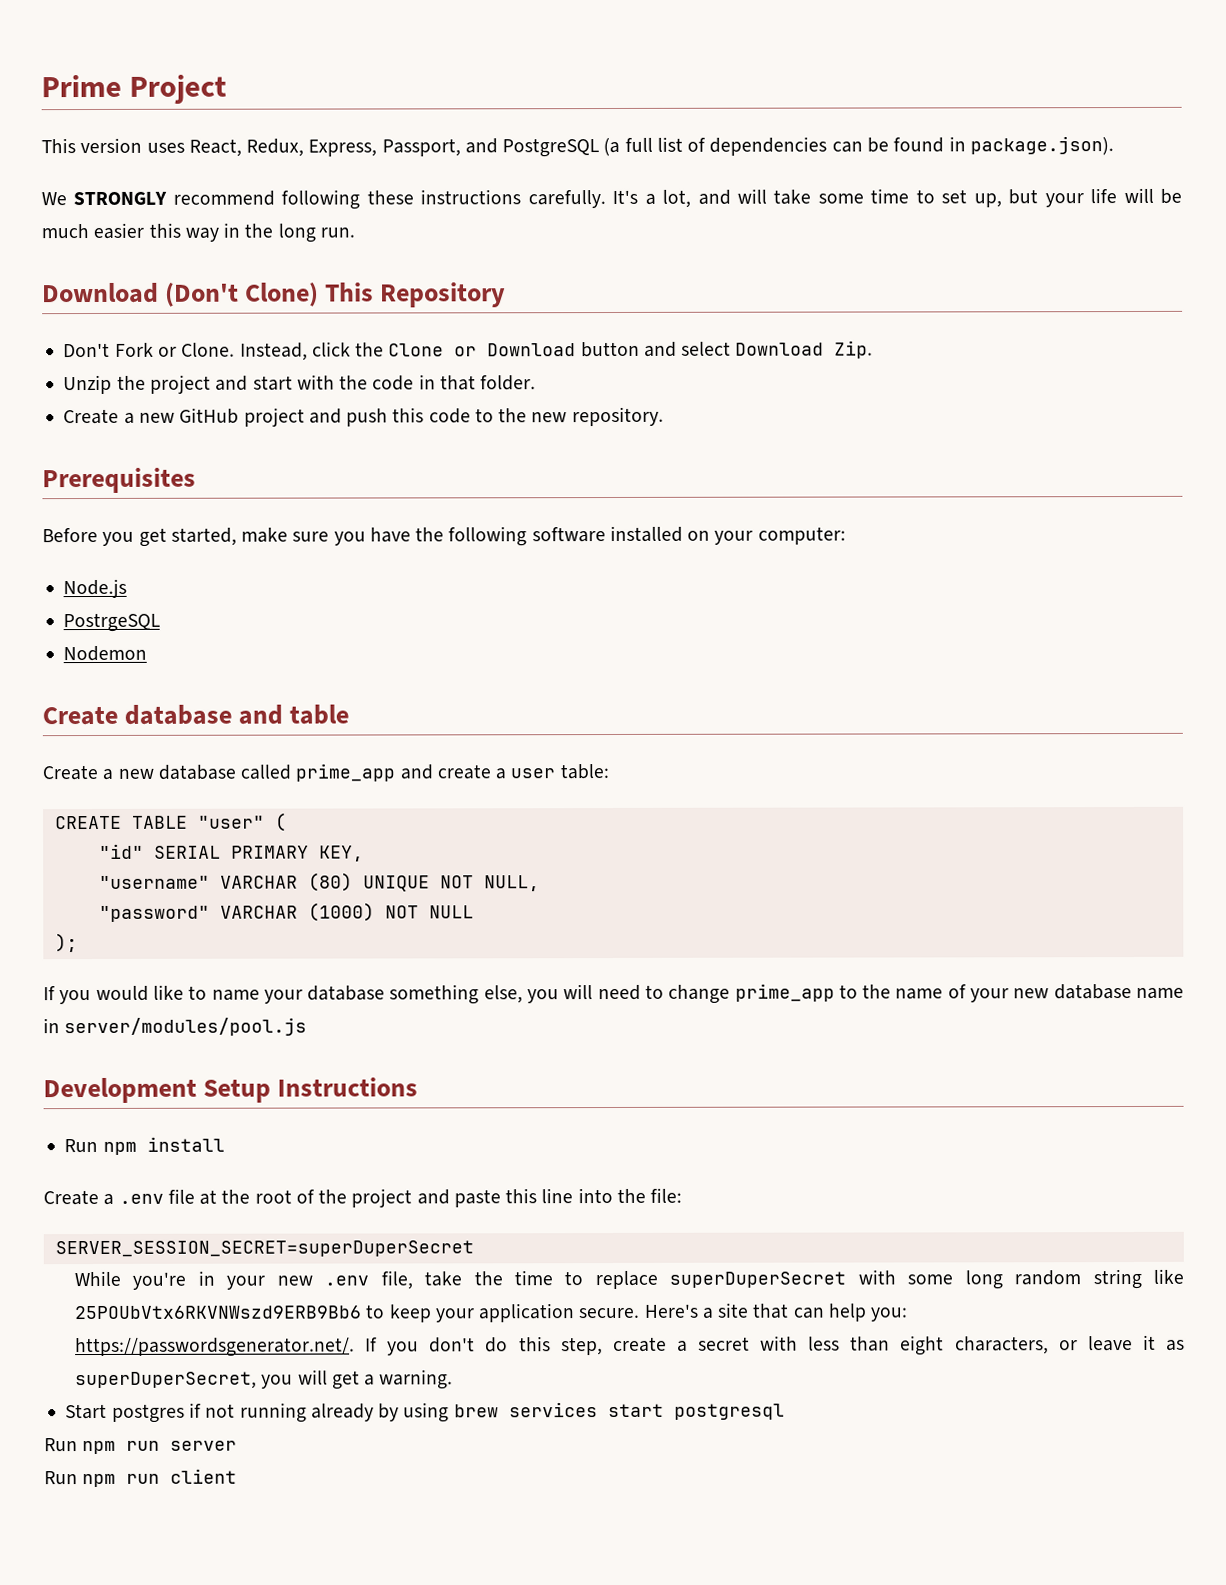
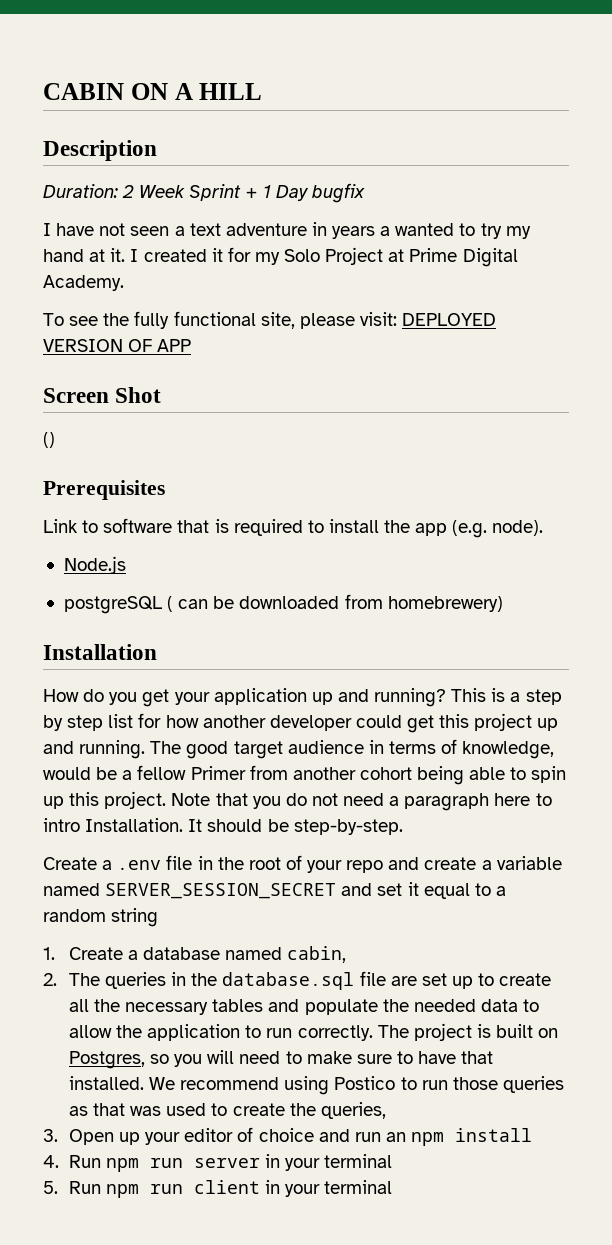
[41,74,228,104] [41,136,1114,158] [41,187,1183,210] [41,222,355,243] [42,282,507,308] [63,340,874,361] [63,374,537,395] [63,406,664,427] [42,467,196,494] [42,525,846,547] [63,578,128,599] [63,612,161,633] [63,645,148,662] [42,704,350,726] [42,763,609,782] [54,812,287,832] [98,843,364,862] [98,872,540,892] [98,902,474,922] [54,933,78,953] [43,983,1185,1005] [43,1017,308,1037] [43,1077,419,1104] [64,1136,225,1155] Prime Project // This version uses React, Redux, Express, Passport, and PostgreSQL (a full list of dependencies can be found in package.json). // We STRONGLY recommend following these instructions carefully. It's a lot, and will take some time to set up, but your life will be much easier this way in the long run. // Download (Don't Clone) This Repository // Don't Fork or Clone. Instead, click the Clone or Download button and select Download Zip. // Unzip the project and start with the code in that folder. // Create a new GitHub project and push this code to the new repository. // Prerequisites // Before you get started, make sure you have the following software installed on your computer: // Node.js // PostrgeSQL // Nodemon // Create database and table // Create a new database called prime_app and create a user table: // CREATE TABLE "user" ( // "id" SERIAL PRIMARY KEY, // "username" VARCHAR (80) UNIQUE NOT NULL, // "password" VARCHAR (1000) NOT NULL // ); // If you would like to name your database something else, you will need to change prime_app to the name of your new database name in server/modules/pool.js // Development Setup Instructions // Run npm install -> [43,83,263,100] [43,140,157,161] [43,183,365,203] [43,222,531,239] [43,247,518,267] [43,275,124,291] [43,311,497,329] [43,339,192,352] [43,387,162,403] [43,432,55,448] [43,480,165,500] [43,518,544,538] [63,556,126,574] [63,594,503,614] [43,644,157,660] [43,688,562,707] [43,713,559,733] [43,739,555,759] [43,765,567,785] [43,791,552,811] [43,818,403,835] CABIN ON A HILL // Description // Duration: 2 Week Sprint + 1 Day bugfix // I have not seen a text adventure in years a wanted to try my hand at it. I created it for my Solo Project at Prime Digital Academy. // To see the fully functional site, please visit: DEPLOYED VERSION OF APP // Screen Shot // () // Prerequisites // Link to software that is required to install the app (e.g. node). // Node.js // postgreSQL ( can be downloaded from homebrewery) // Installation // How do you get your application up and running? This is a step by step list for how another developer could get this project up and running. The good target audience in terms of knowledge, would be a fellow Primer from another cohort being able to spin up this project. Note that you do not need a paragraph here to intro Installation. It should be step-by-step.
[199,1189,218,1205] at -> [197,856,213,870] in
[318,1187,683,1208] [54,1240,474,1258] [73,1268,1185,1290] [73,1302,909,1323] [74,1334,1185,1358] [74,1369,454,1390] [65,1402,785,1423] the project and paste this line into the file: // SERVER_SESSION_SECRET=superDuperSecret // While you're in your new .env file, take the time to replace superDuperSecret with some long random string like 25POUbVtx6RKVNWszd9ERB9Bb6 to keep your application secure. Here's a site that can help you: https://passwordsgenerator.net/. If you don't do this step, create a secret with less than eight characters, or leave it as superDuperSecret, you will get a warning. // Start postgres if not running already by using brew services start postgresql // -> [307,856,562,873] [43,882,506,899] [43,908,159,927] [43,946,347,963] [43,971,552,990] [68,999,540,1015] [68,1023,559,1041] [68,1050,494,1069] [68,1076,564,1095] [68,1102,386,1119] [43,1127,533,1146] [43,1155,59,1168] your repo and create a variable named SERVER_SESSION_SECRET and set it equal to a random string // 1. Create a database named cabin, // 2. The queries in the database.sql file are set up to create all the necessary tables and populate the needed data to allow the application to run correctly. The project is built on Postgres, so you will need to make sure to have that installed. We recommend using Postico to run those queries as that was used to create the queries, // 3. Open up your editor of choice and run an npm install // 4.
(238, 1445) // -> [265,1154,393,1171] [43,1181,58,1194] in your terminal // 5.
(238, 1476) none -> [265,1180,393,1197] in your terminal

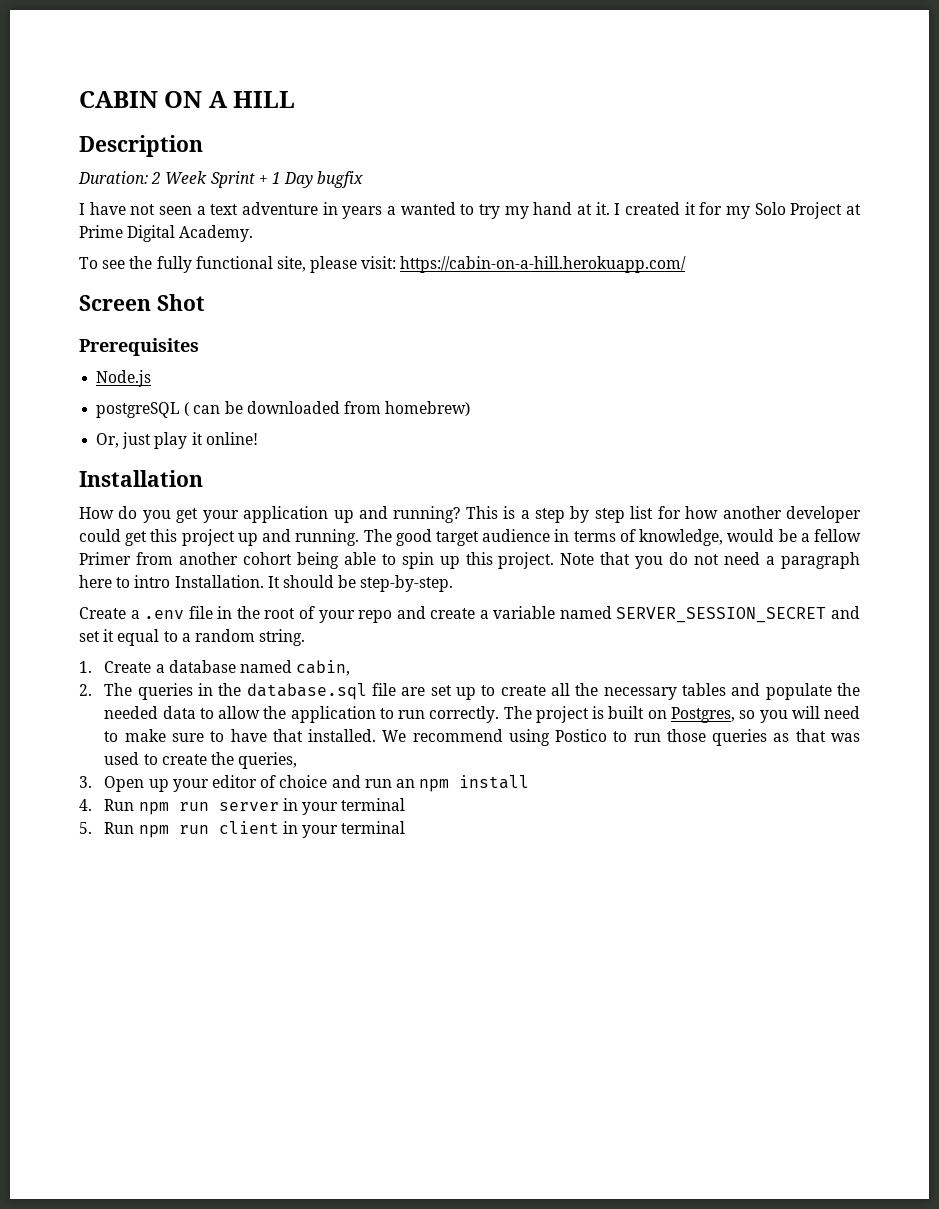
[402,313,497,326] [43,339,192,352] DEPLOYED VERSION OF APP -> [400,256,687,273] https://cabin-on-a-hill.herokuapp.com/
[43,432,55,448] // () -> (205, 302) none
[43,518,544,538] // Link to software that is required to install the app (e.g. node). -> (199, 347) none
[387,596,503,612] homebrewery) -> [385,401,471,416] [96,432,258,449] homebrew) // Or, just play it online!
[111,908,159,927] string -> [259,629,306,646] string.

